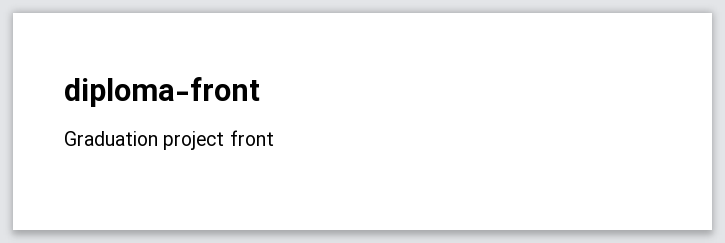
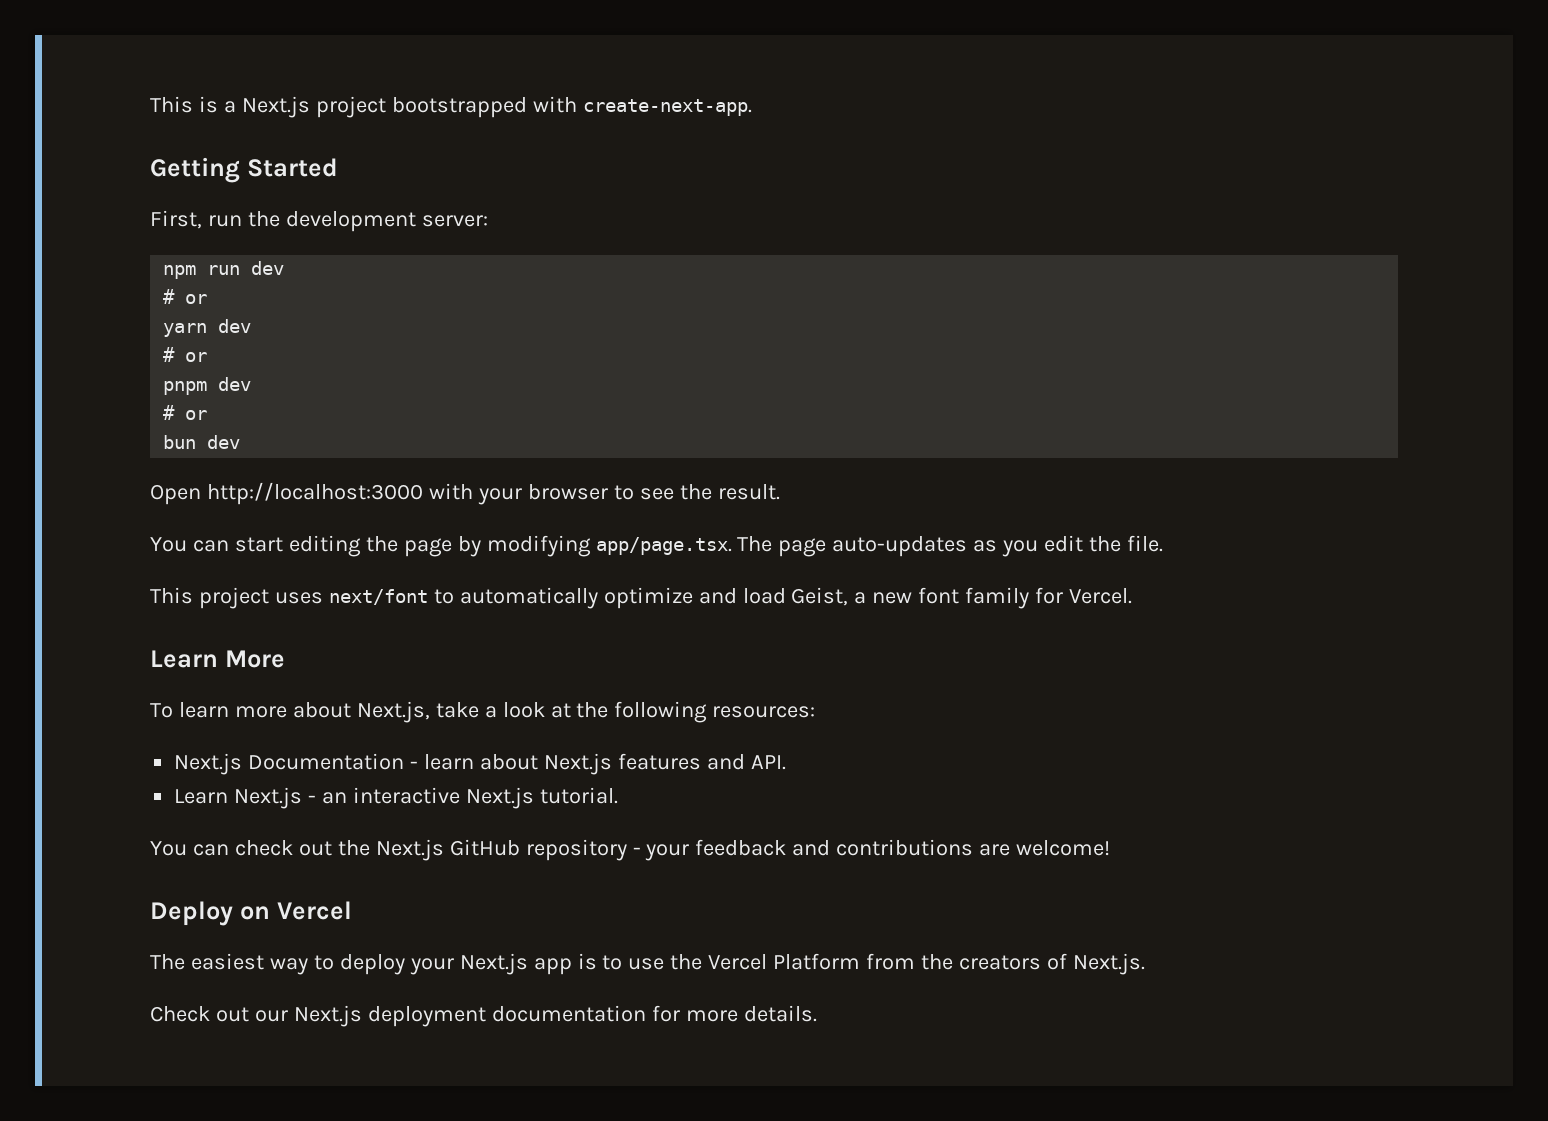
[64,77,260,107] [64,130,274,150] diploma-front // Graduation project front -> [150,96,752,118] [150,157,338,183] [150,210,488,232] [163,261,285,279] [163,289,208,304] [163,319,252,337] [163,347,208,362] [163,377,252,395] [163,405,208,420] [163,435,241,449] [150,482,780,505] [150,535,1164,557] [150,587,1133,609] [150,650,285,668] [150,701,816,723] [174,753,786,775] [174,787,618,809] [150,839,1111,861] [150,901,352,926] [150,953,1145,975] [150,1005,817,1027] This is a Next.js project bootstrapped with create-next-app. // Getting Started // First, run the development server: // npm run dev // # or // yarn dev // # or // pnpm dev // # or // bun dev // Open http://localhost:3000 with your browser to see the result. // You can start editing the page by modifying app/page.tsx. The page auto-updates as you edit the file. // This project uses next/font to automatically optimize and load Geist, a new font family for Vercel. // Learn More // To learn more about Next.js, take a look at the following resources: // Next.js Documentation - learn about Next.js features and API. // Learn Next.js - an interactive Next.js tutorial. // You can check out the Next.js GitHub repository - your feedback and contributions are welcome! // Deploy on Vercel // The easiest way to deploy your Next.js app is to use the Vercel Platform from the creators of Next.js. // Check out our Next.js deployment documentation for more details.

